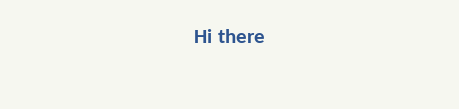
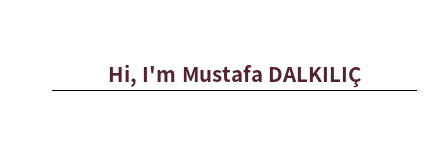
[194,29,265,43] Hi there -> [107,64,362,88] Hi, I'm Mustafa DALKILIÇ

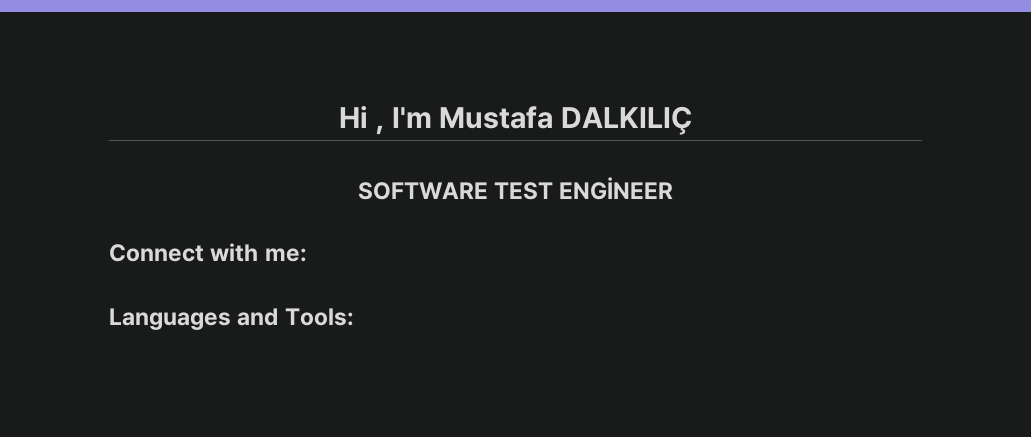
[107,64,137,87] Hi, -> [338,105,384,135] Hi ,
(362, 77) none -> [357,177,674,200] [109,243,307,262] [109,308,354,330] // SOFTWARE TEST ENGİNEER // Connect with me: // Languages and Tools:

